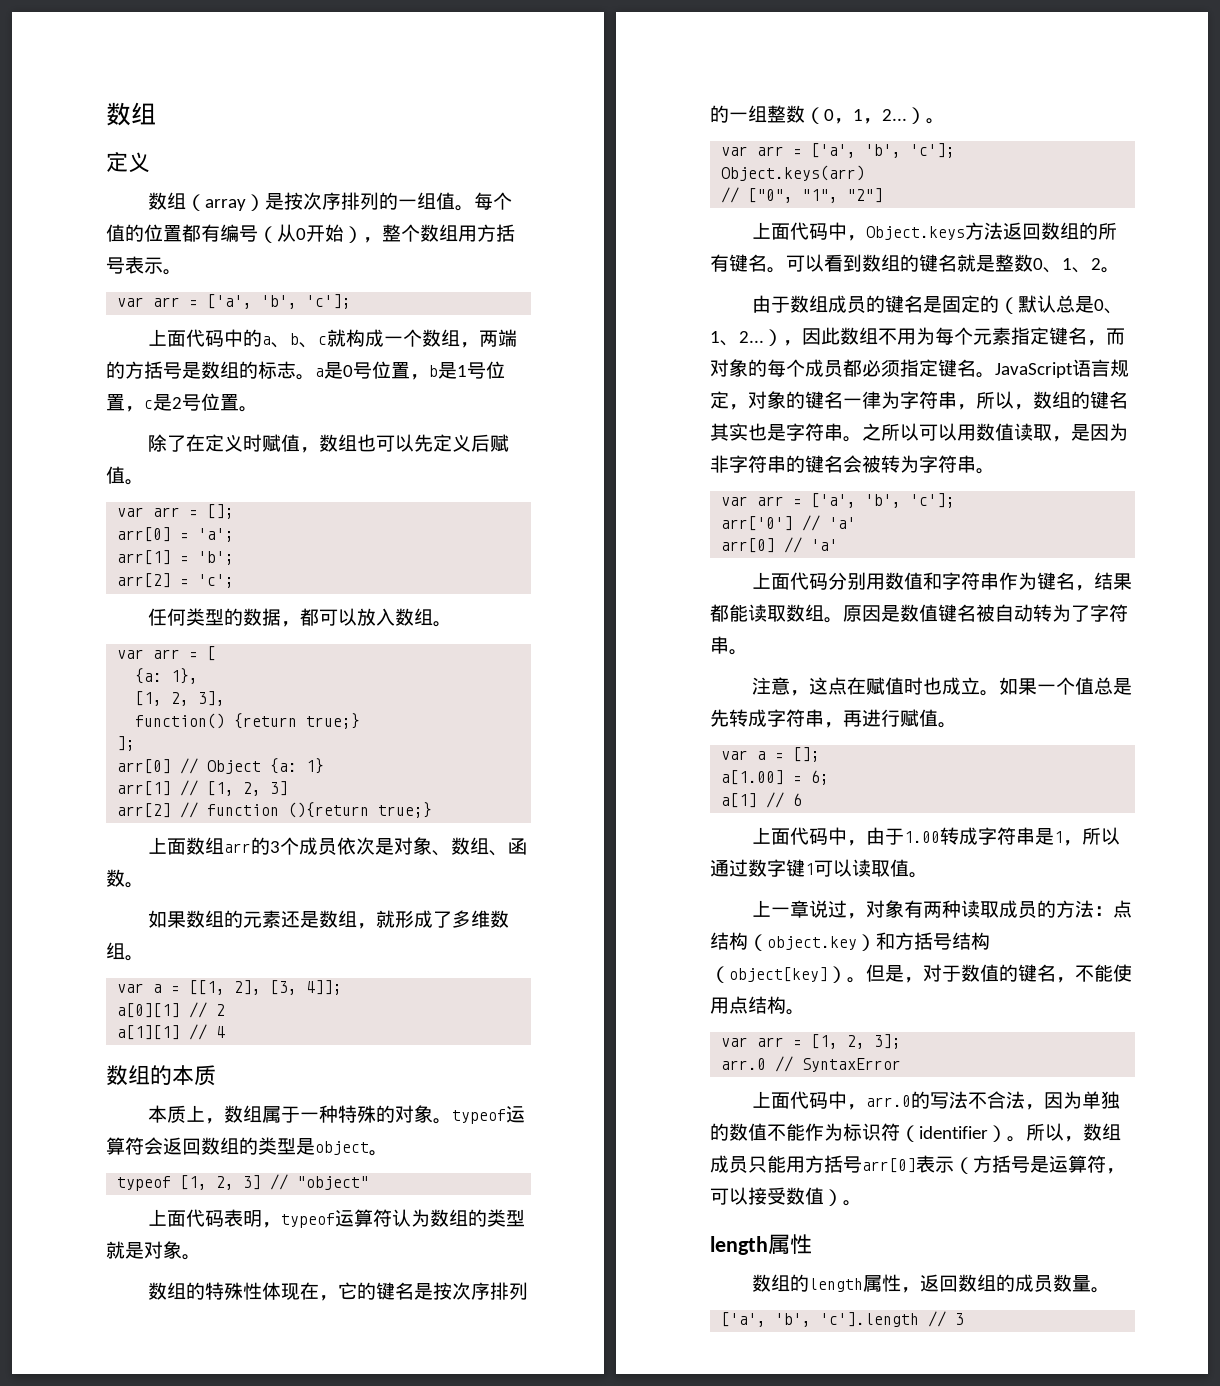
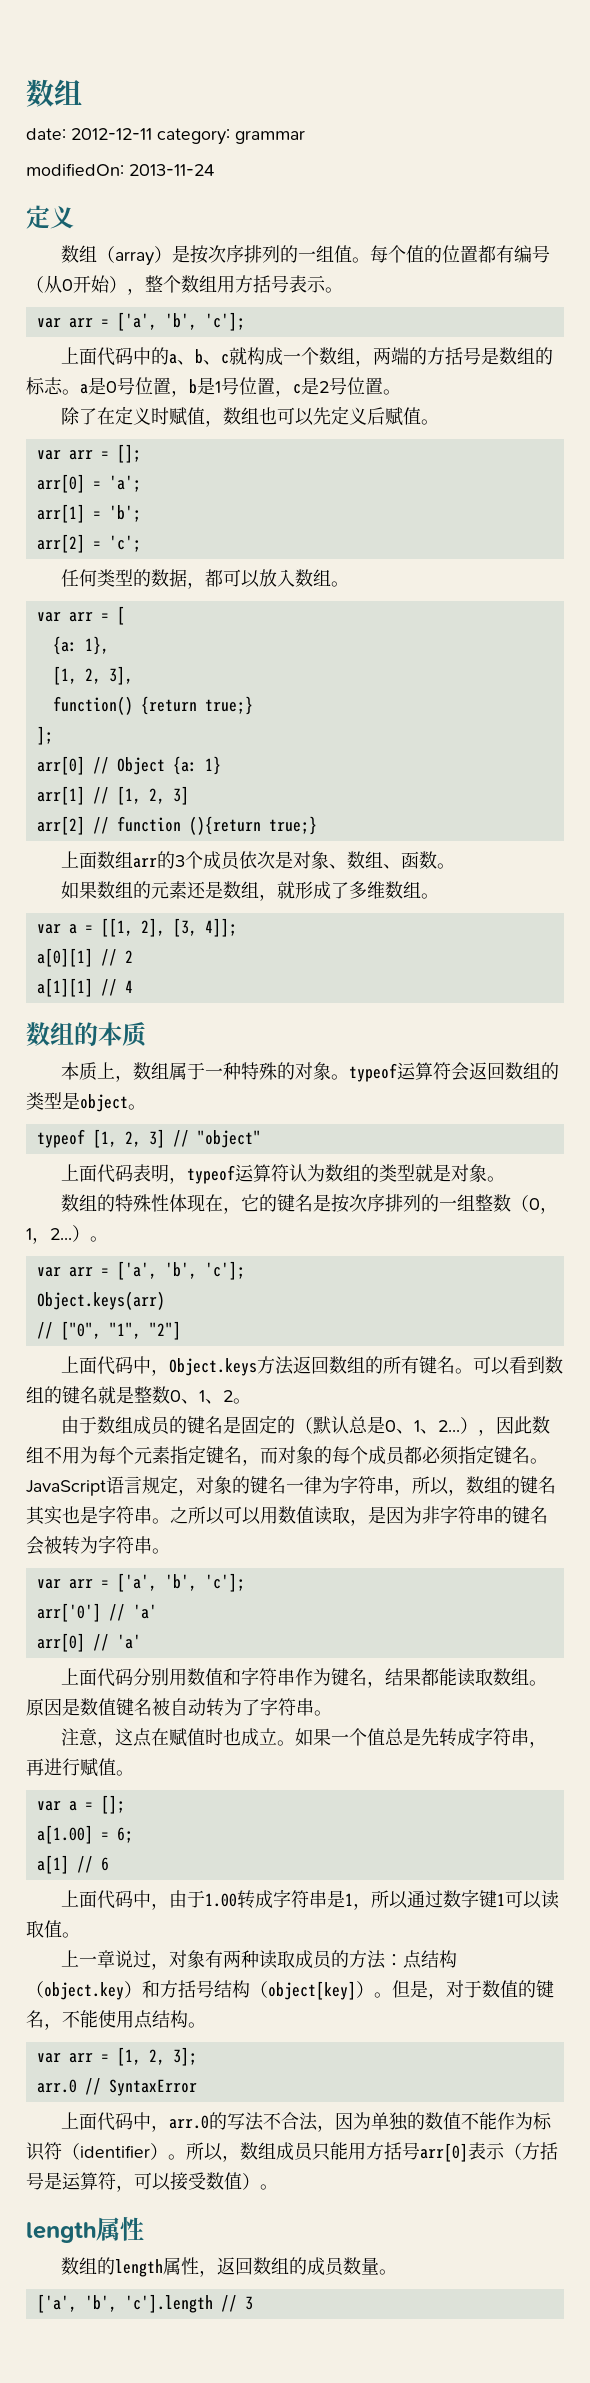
[106,102,156,126] 数组 -> [26,79,82,107] [26,128,305,145] [26,163,214,176] 数组 // date: 2012-12-11 category: grammar // modifiedOn: 2013-11-24

